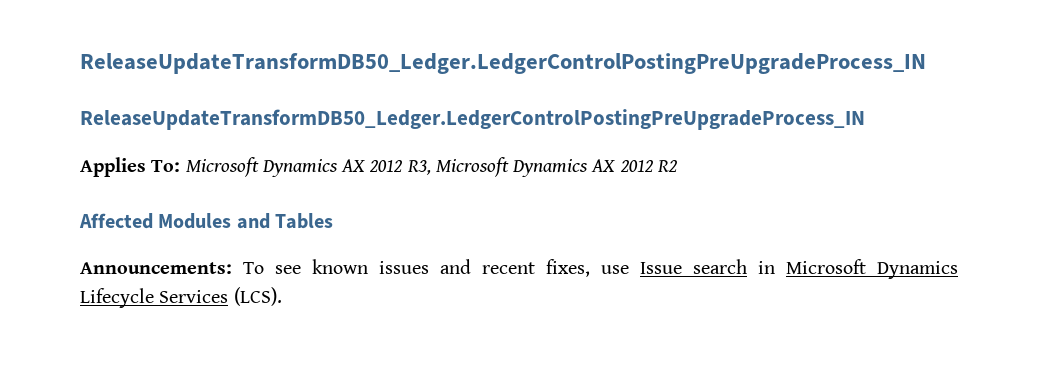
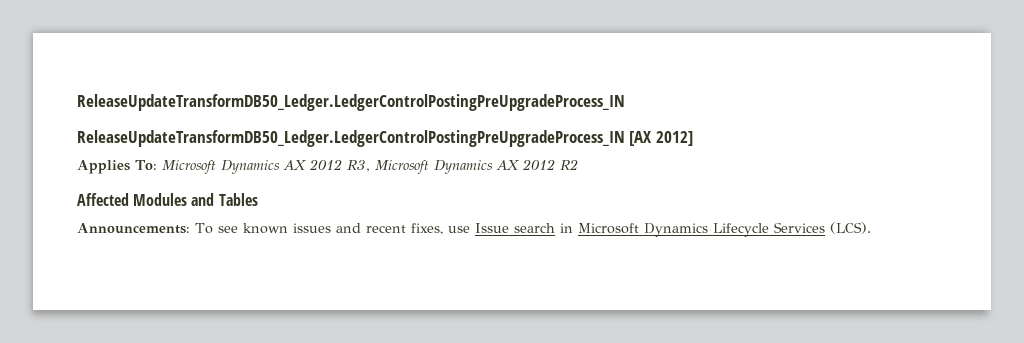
(865, 119) none -> [629,131,693,146] [AX 2012]

